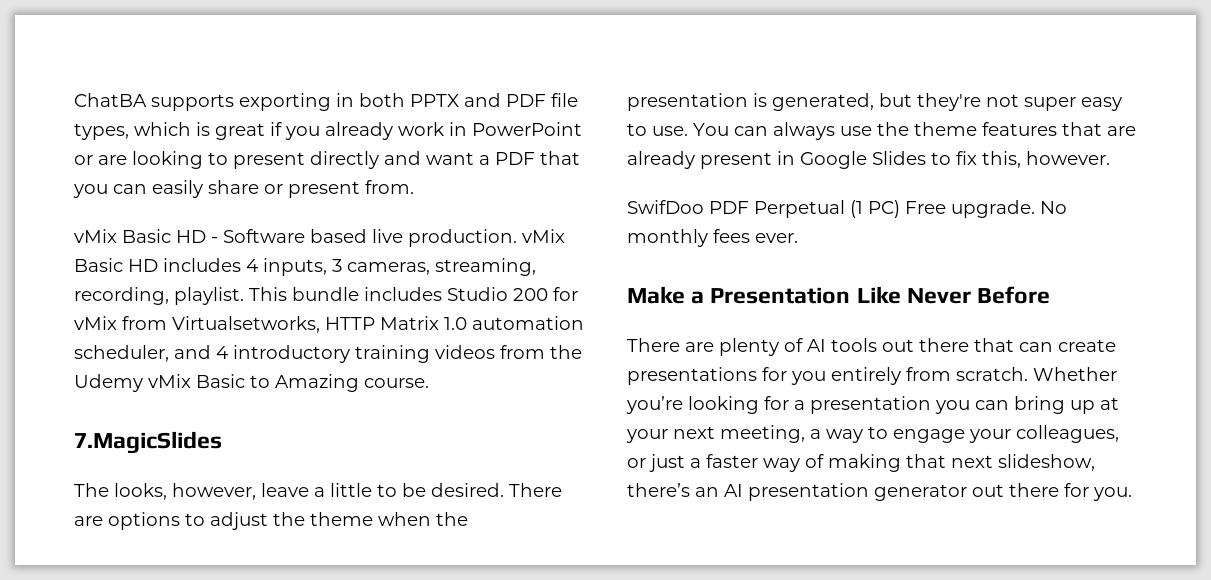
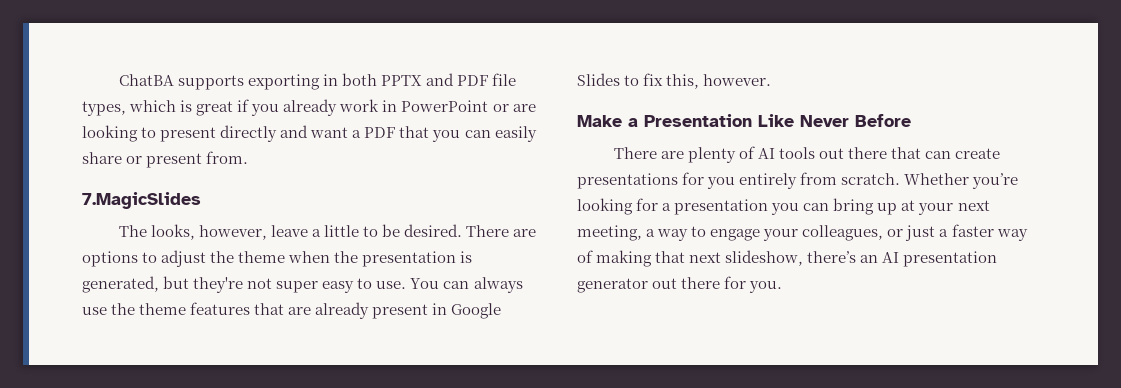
[74,229,565,247] [74,258,536,276] [74,287,578,305] [74,316,584,333] [74,345,582,363] [74,374,429,392] // vMix Basic HD - Software based live production. vMix Basic HD includes 4 inputs, 3 cameras, streaming, recording, playlist. This bundle includes Studio 200 for vMix from Virtualsetworks, HTTP Matrix 1.0 automation scheduler, and 4 introductory training videos from the Udemy vMix Basic to Amazing course. -> (249, 157) none
[627,200,1067,218] [627,229,798,247] // SwifDoo PDF Perpetual (1 PC) Free upgrade. No monthly fees ever. -> (772, 80) none

